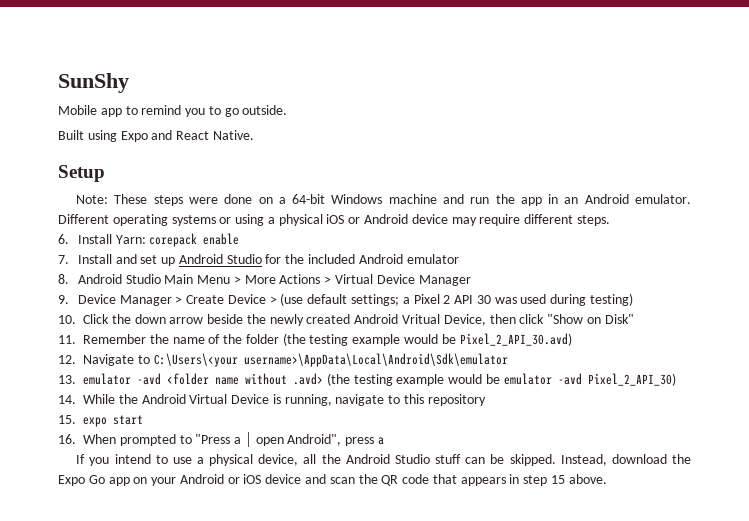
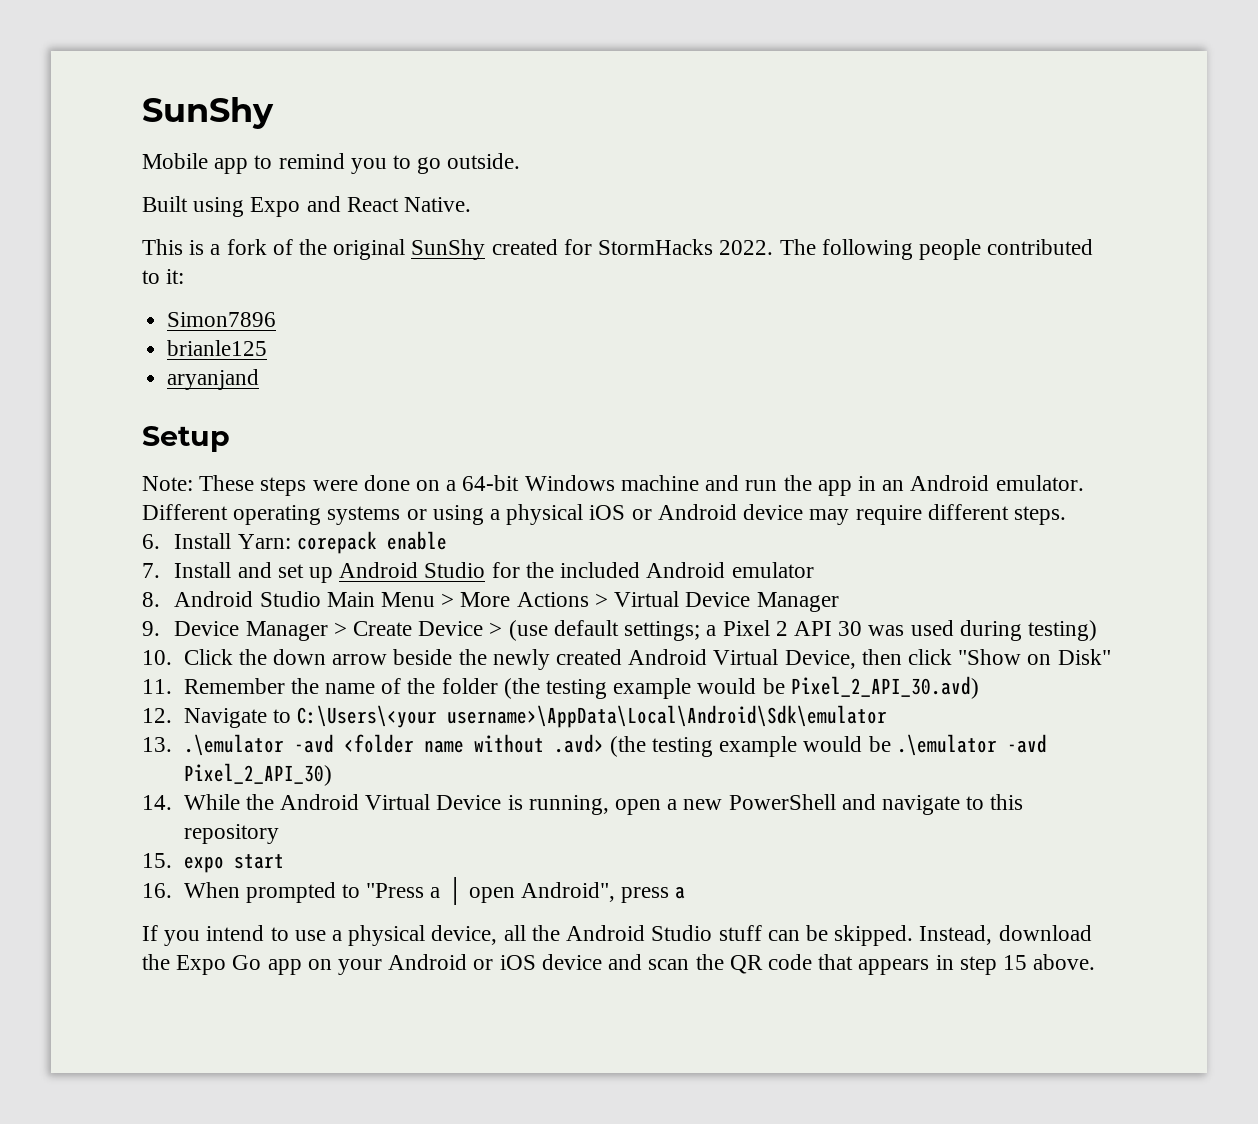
(254, 135) none -> [142,239,1094,260] [142,269,185,284] [167,312,277,327] [167,340,268,356] [167,369,260,390] // This is a fork of the original SunShy created for StormHacks 2022. The following people contributed to it: // Simon7896 // brianle125 // aryanjand
[402,314,441,324] Vritual -> [713,649,779,665] Virtual
[83,373,131,385] emulator -> [183,734,284,756] .\emulator
[503,373,552,385] emulator -> [896,734,997,756] .\emulator
(332, 400) none -> [614,794,876,815] open a new PowerShell and

